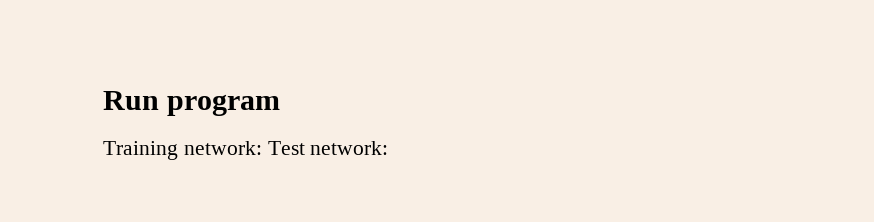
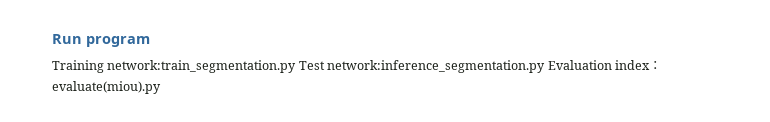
[183,141,389,155] network: Test network: -> [107,60,662,73] [52,81,161,94] network:train_segmentation.py Test network:inference_segmentation.py Evaluation index：evaluate(miou).py

